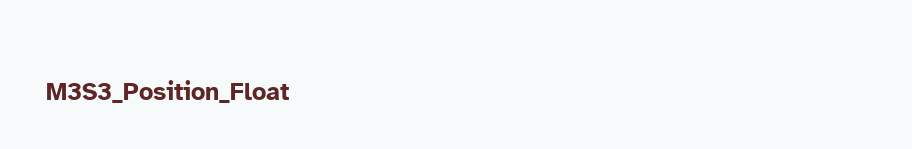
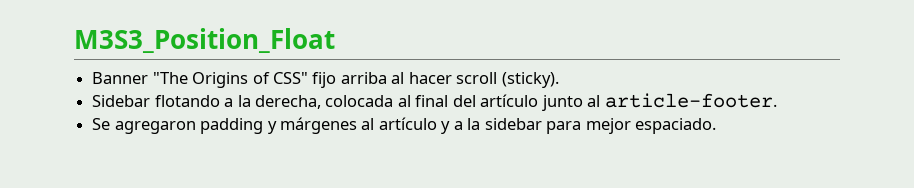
(289, 91) none -> [92,72,559,88] [92,93,777,111] [92,117,717,134] // Banner "The Origins of CSS" fijo arriba al hacer scroll (sticky). // Sidebar flotando a la derecha, colocada al final del artículo junto al article-footer. // Se agregaron padding y márgenes al artículo y a la sidebar para mejor espaciado.

